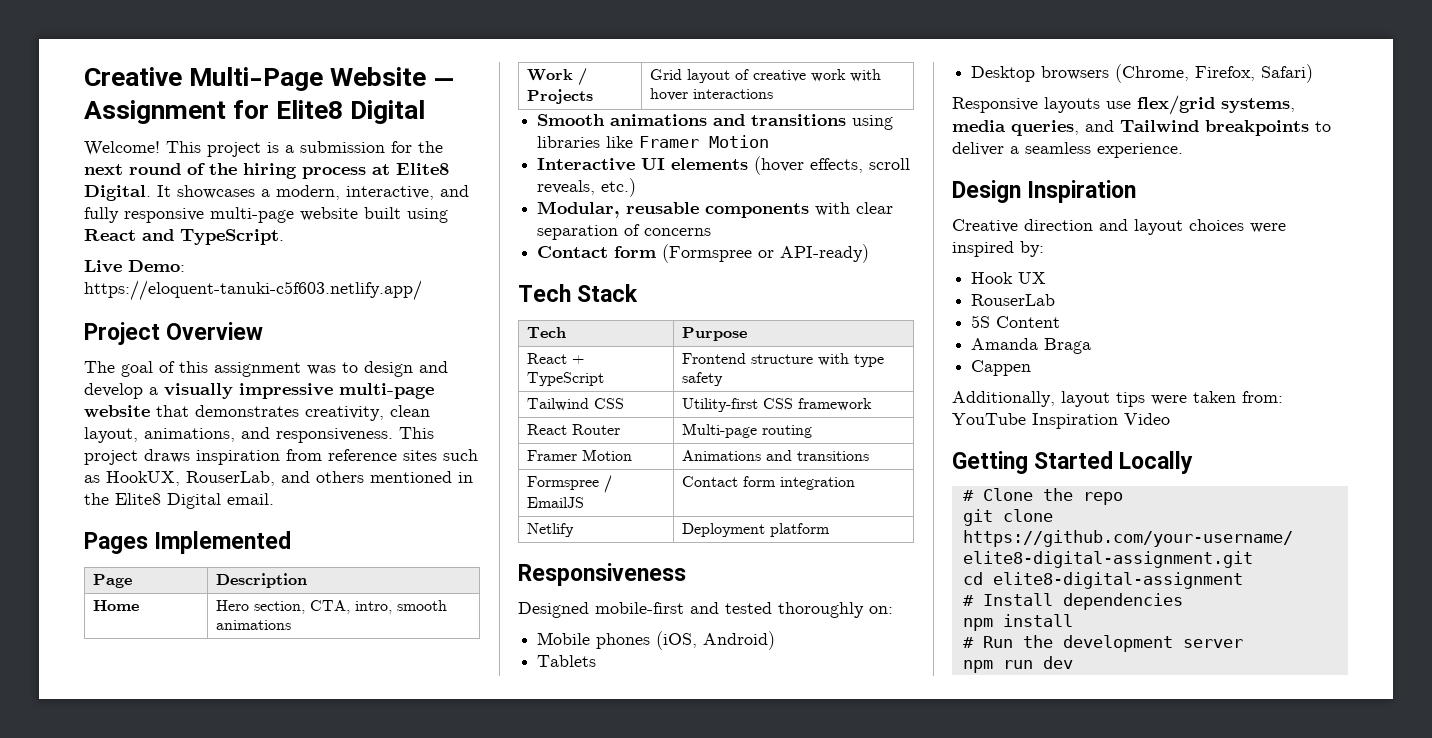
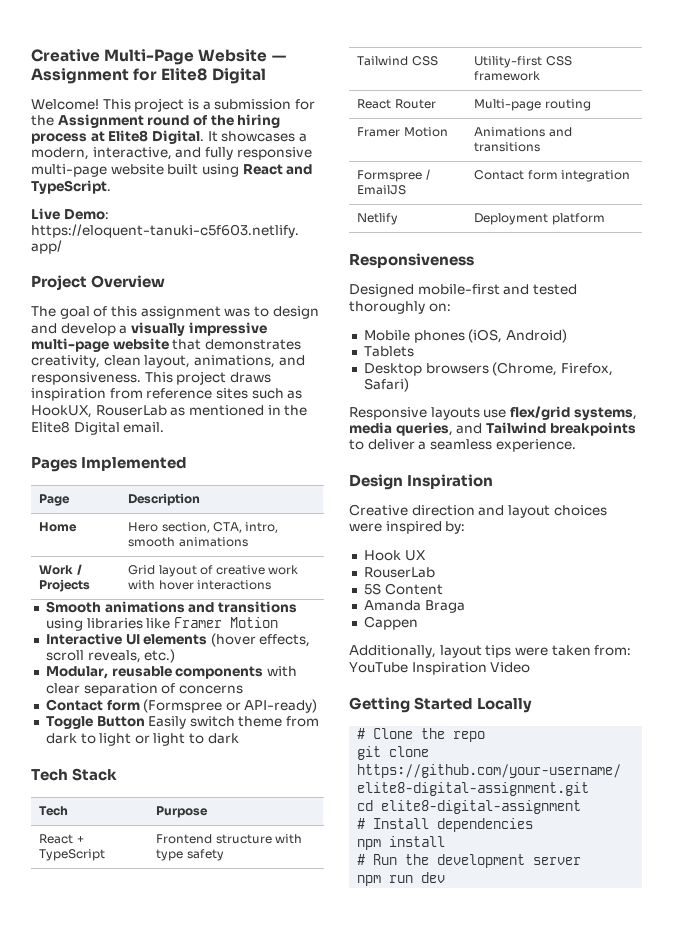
[84,164,123,175] next -> [57,114,144,128] Assignment
[186,471,364,486] RouserLab, and others -> [95,405,186,416] RouserLab as
(870, 253) none -> [45,716,320,729] [45,733,239,746] // Toggle Button Easily switch theme from dark to light or light to dark

